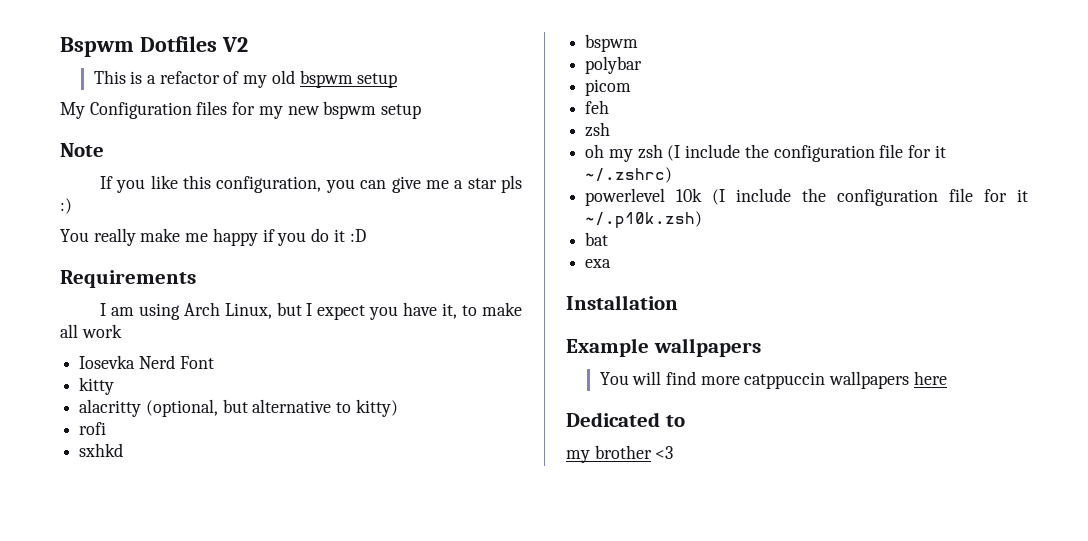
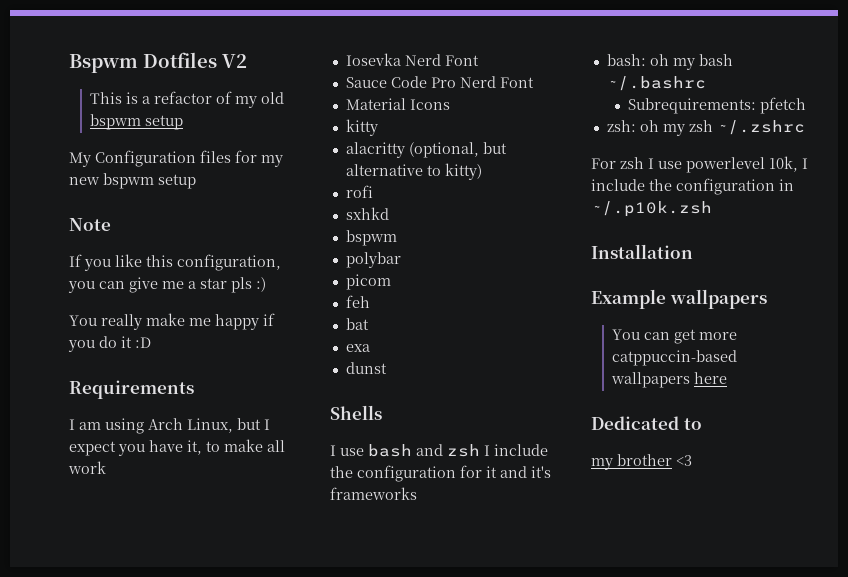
(214, 362) none -> [345,76,534,88] [345,98,450,110] // Sauce Code Pro Nerd Font // Material Icons
[585,122,611,137] [585,144,946,162] [585,167,673,183] [585,188,1028,206] [585,211,703,228] [585,232,609,246] [585,259,612,268] zsh // oh my zsh (I include the configuration file for it ~/.zshrc) // powerlevel 10k (I include the configuration file for it ~/.p10k.zsh) // bat // exa -> [345,318,369,330] [345,344,370,352] [345,362,387,374] [330,405,382,420] [330,444,548,457] [330,465,551,482] [330,487,417,500] [606,54,733,70] [606,76,706,91] [628,97,807,114] [606,120,805,136] [591,156,808,173] [591,178,794,195] [591,201,712,217] bat // exa // dunst // Shells // I use bash and zsh I include the configuration for it and it's frameworks // bash: oh my bash ~/.bashrc // Subrequirements: pfetch // zsh: oh my zsh ~/.zshrc // For zsh I use powerlevel 10k, I include the configuration in ~/.p10k.zsh
[632,371,826,389] will find more catppuccin -> [644,329,738,344] [612,350,738,366] can get more catppuccin-based

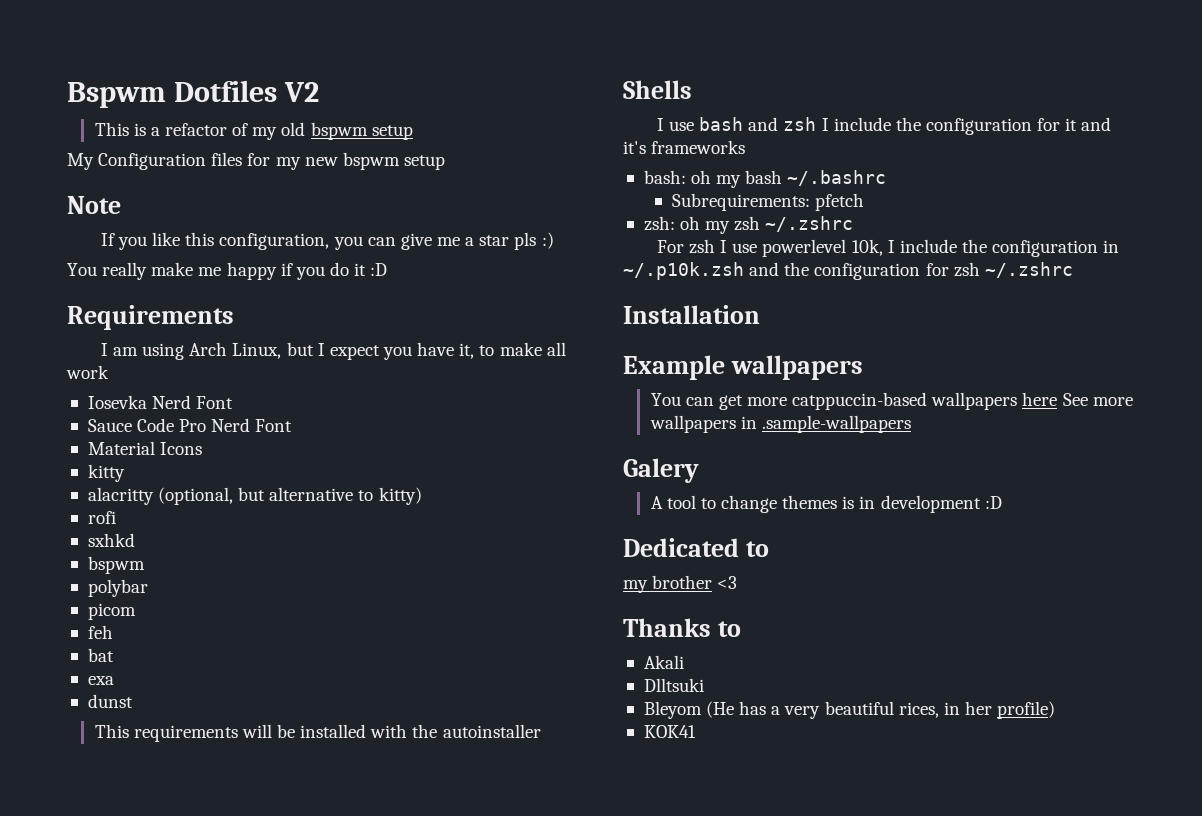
(387, 368) none -> [94,724,541,742] // This requirements will be installed with the autoinstaller
(712, 209) none -> [749,262,1073,280] and the configuration for zsh ~/.zshrc
(728, 378) none -> [1062,393,1133,406] [649,415,911,433] [623,458,699,483] [650,495,1002,513] See more wallpapers in .sample-wallpapers // Galery // A tool to change themes is in development :D
(692, 460) none -> [623,618,741,637] [643,655,684,669] [643,678,704,692] [643,701,1056,719] [643,725,696,738] // Thanks to // Akali // Dlltsuki // Bleyom (He has a very beautiful rices, in her profile) // KOK41

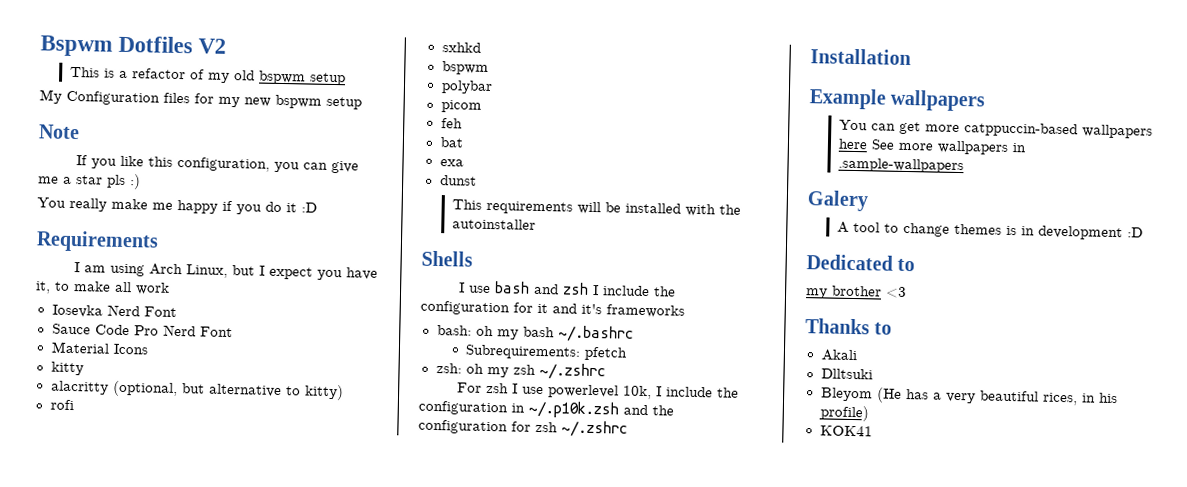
[964,701,992,715] her -> [1098,392,1118,404] his

